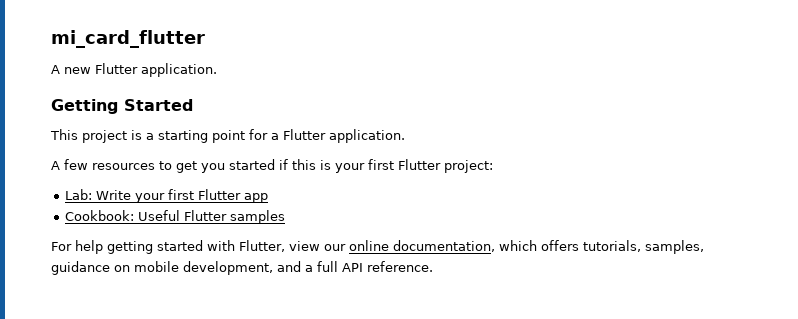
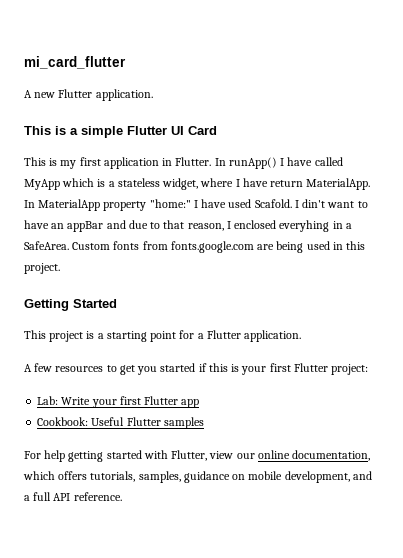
(217, 70) none -> [24,126,217,138] [24,157,343,169] [24,178,371,190] [24,199,368,211] [24,220,352,232] [24,241,366,253] [24,263,60,274] // This is a simple Flutter UI Card // This is my first application in Flutter. In runApp() I have called MyApp which is a stateless widget, where I have return MaterialApp. In MaterialApp property "home:" I have used Scafold. I din't want to have an appBar and due to that reason, I enclosed everyhing in a SafeArea. Custom fonts from fonts.google.com are being used in this project.

